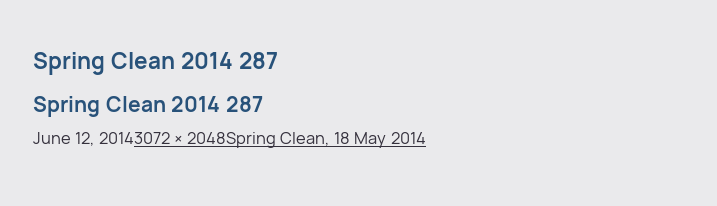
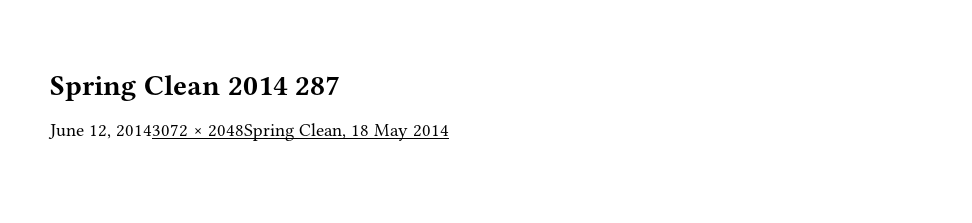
[33,52,279,75] [33,96,264,117] Spring Clean 2014 287 // Spring Clean 2014 287 -> [50,75,341,101] Spring Clean 2014 287

